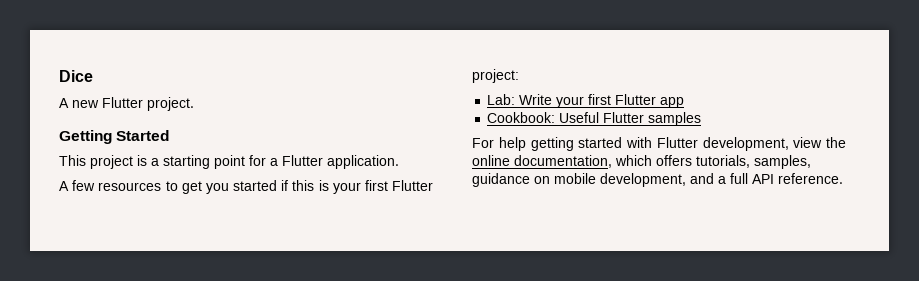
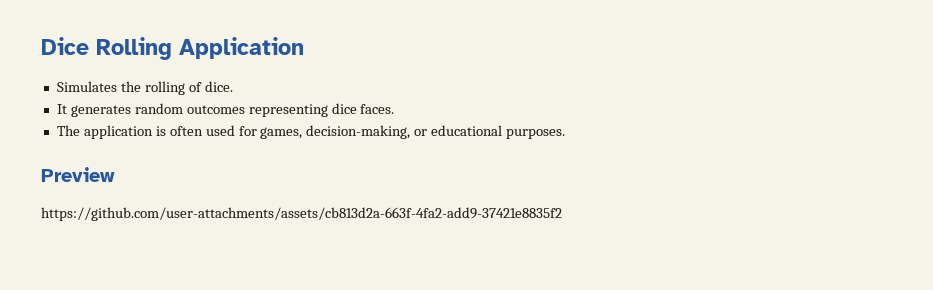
[59,97,194,111] [59,130,170,144] [59,155,399,169] [59,180,434,194] [472,69,519,83] [487,94,685,108] [487,112,702,126] [472,137,846,151] [472,155,811,169] [472,173,843,187] // A new Flutter project. // Getting Started // This project is a starting point for a Flutter application. // A few resources to get you started if this is your first Flutter project: // Lab: Write your first Flutter app // Cookbook: Useful Flutter samples // For help getting started with Flutter development, view the online documentation, which offers tutorials, samples, guidance on mobile development, and a full API reference. -> [96,37,304,60] [56,81,233,95] [56,103,395,117] [56,125,566,139] [41,167,115,182] [41,207,562,221] Rolling Application // Simulates the rolling of dice. // It generates random outcomes representing dice faces. // The application is often used for games, decision-making, or educational purposes. // Preview // https://github.com/user-attachments/assets/cb813d2a-663f-4fa2-add9-37421e8835f2

